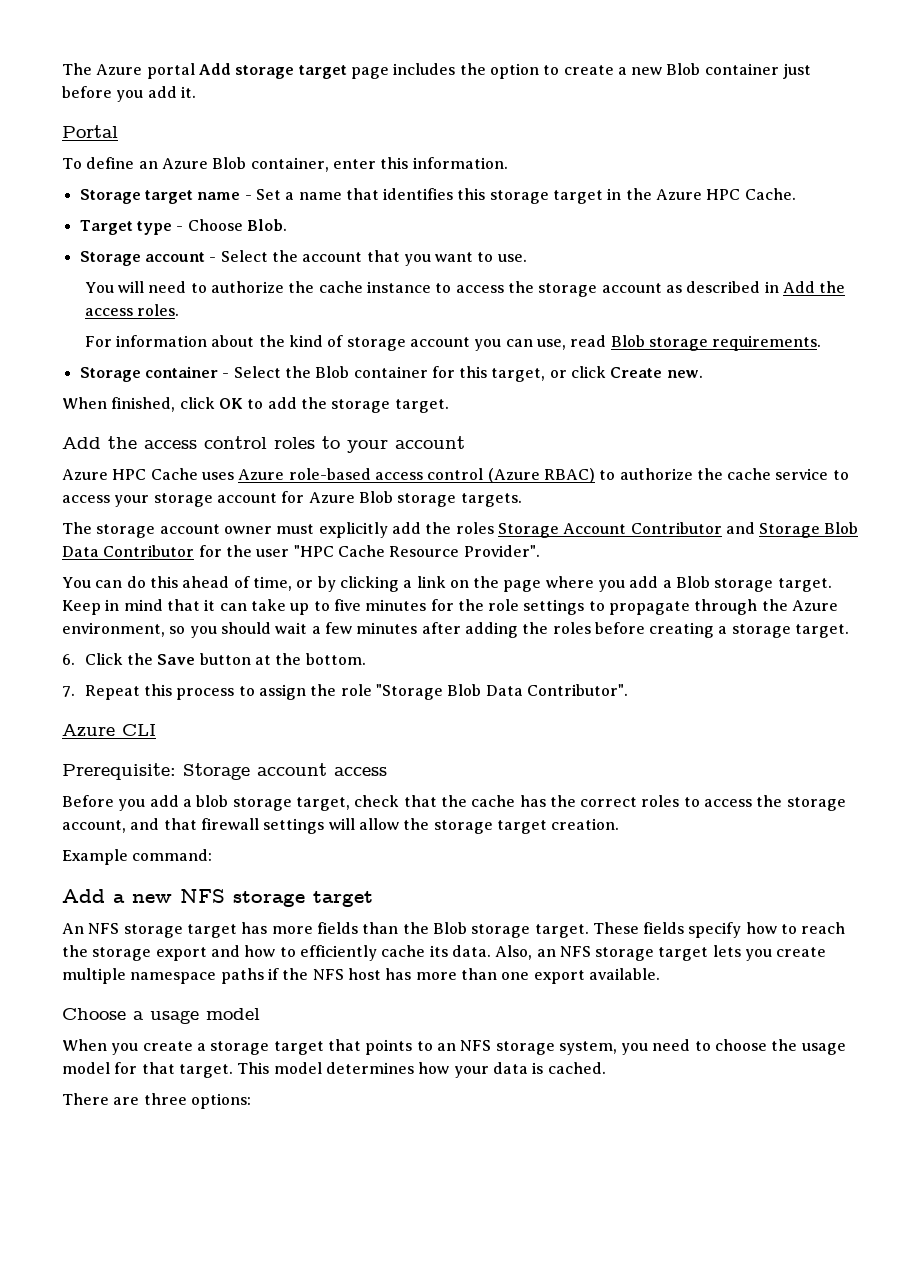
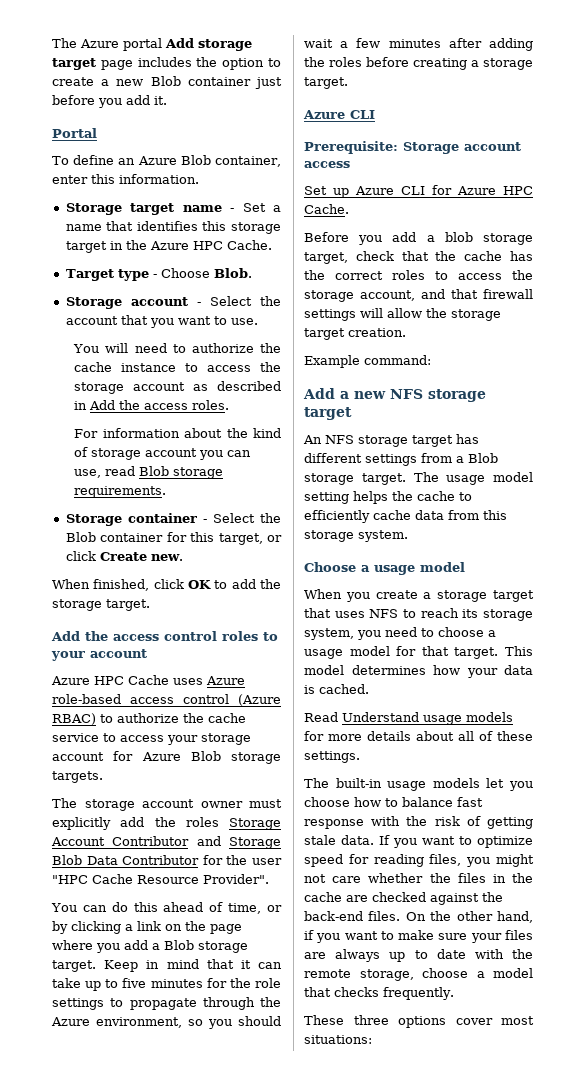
[62,653,366,665] [62,684,628,700] // 6. Click the Save button at the bottom. // 7. Repeat this process to assign the role "Storage Blob Data Contributor". -> (348, 83) none
(387, 771) none -> [304,185,533,198] [304,204,349,214] // Set up Azure CLI for Azure HPC Cache.
[271,922,846,938] [62,945,827,961] [62,968,660,984] more fields than the Blob storage target. These fields specify how to reach the storage export and how to efficiently cache its data. Also, an NFS storage target lets you create multiple namespace paths if the NFS host has more than one export available. -> [304,453,498,466] [304,472,533,485] [304,491,472,504] [304,510,507,523] [304,530,408,542] different settings from a Blob storage target. The usage model setting helps the cache to efficiently cache data from this storage system.
[365,1039,492,1055] points to an NFS -> [334,608,479,618] uses NFS to reach its
[771,1039,798,1051] the -> [488,630,496,637] a
[62,1093,251,1109] There are three options: -> [304,712,513,725] [304,731,533,741] [304,751,360,763] [304,778,533,791] [304,797,483,807] [304,816,533,829] [304,835,533,848] [304,854,534,867] [304,873,533,883] [304,892,503,905] [304,911,533,923] [304,930,533,943] [304,949,533,962] [304,968,533,981] [304,987,454,1000] [304,1015,534,1028] [304,1035,372,1044] Read Understand usage models for more details about all of these settings. // The built-in usage models let you choose how to balance fast response with the risk of getting stale data. If you want to optimize speed for reading files, you might not care whether the files in the cache are checked against the back-end files. On the other hand, if you want to make sure your files are always up to date with the remote storage, choose a model that checks frequently. // These three options cover most situations:

